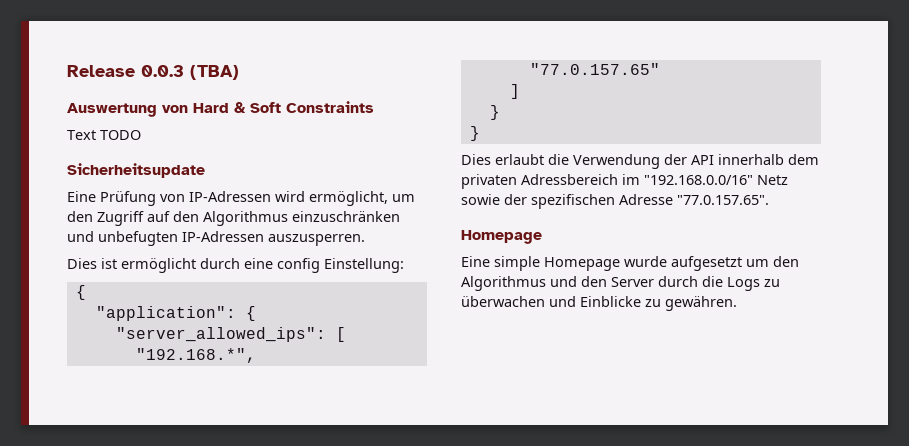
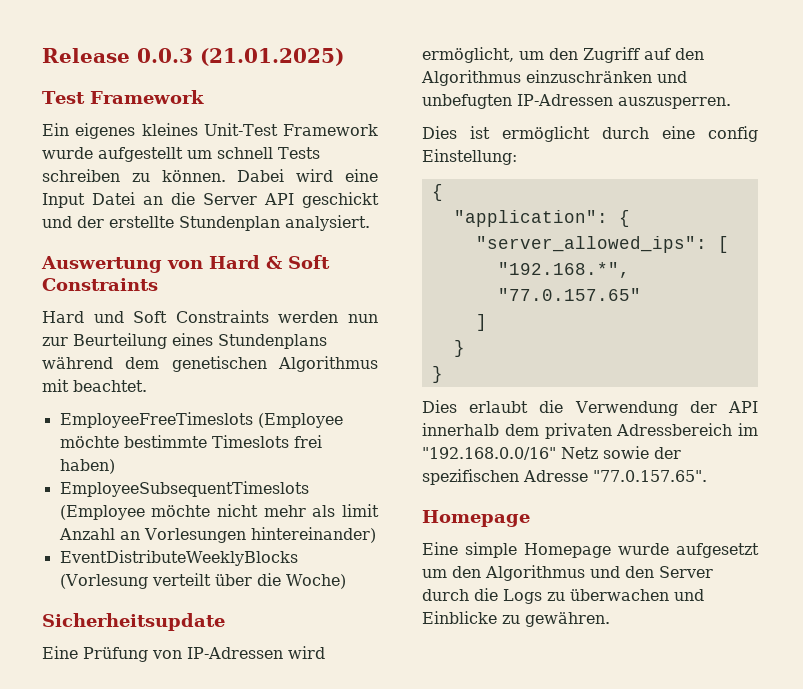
[190,65,239,80] (TBA) -> [200,48,344,66] [42,90,204,104] [42,123,378,139] [42,147,320,162] [42,169,379,182] [42,192,379,208] [42,215,370,231] (21.01.2025) // Test Framework // Ein eigenes kleines Unit-Test Framework wurde aufgestellt um schnell Tests schreiben zu können. Dabei wird eine Input Datei an die Server API geschickt und der erstellte Stundenplan analysiert.
[67,130,141,140] Text TODO -> [42,310,378,323] [42,333,327,349] [42,356,378,372] [42,379,147,392] [59,412,343,428] [59,435,322,448] [59,459,115,474] [59,481,309,497] [59,504,379,520] [58,527,376,543] [59,550,298,566] [59,573,346,589] Hard und Soft Constraints werden nun zur Beurteilung eines Stundenplans während dem genetischen Algorithmus mit beachtet. // EmployeeFreeTimeslots (Employee möchte bestimmte Timeslots frei haben) // EmployeeSubsequentTimeslots (Employee möchte nicht mehr als limit Anzahl an Vorlesungen hintereinander) // EventDistributeWeeklyBlocks (Vorlesung verteilt über die Woche)

